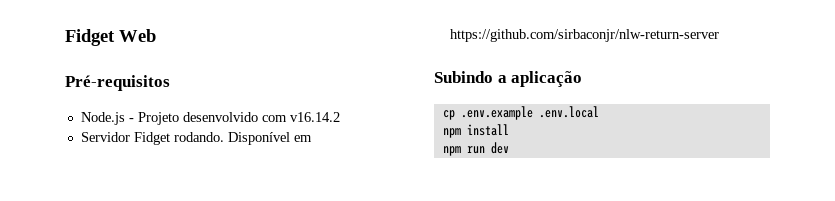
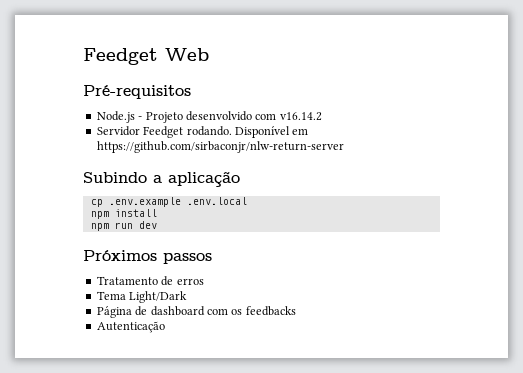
[65,29,115,46] Fidget -> [83,48,158,65] Feedget
[133,132,170,145] Fidget -> [143,126,184,138] Feedget
(509, 148) none -> [83,250,212,264] [96,276,204,286] [96,291,188,303] [96,306,296,318] [96,321,165,333] // Próximos passos // Tratamento de erros // Tema Light/Dark // Página de dashboard com os feedbacks // Autenticação

